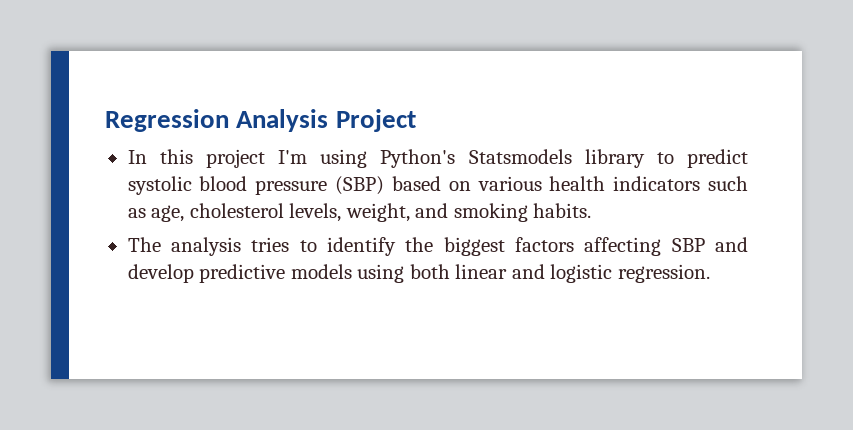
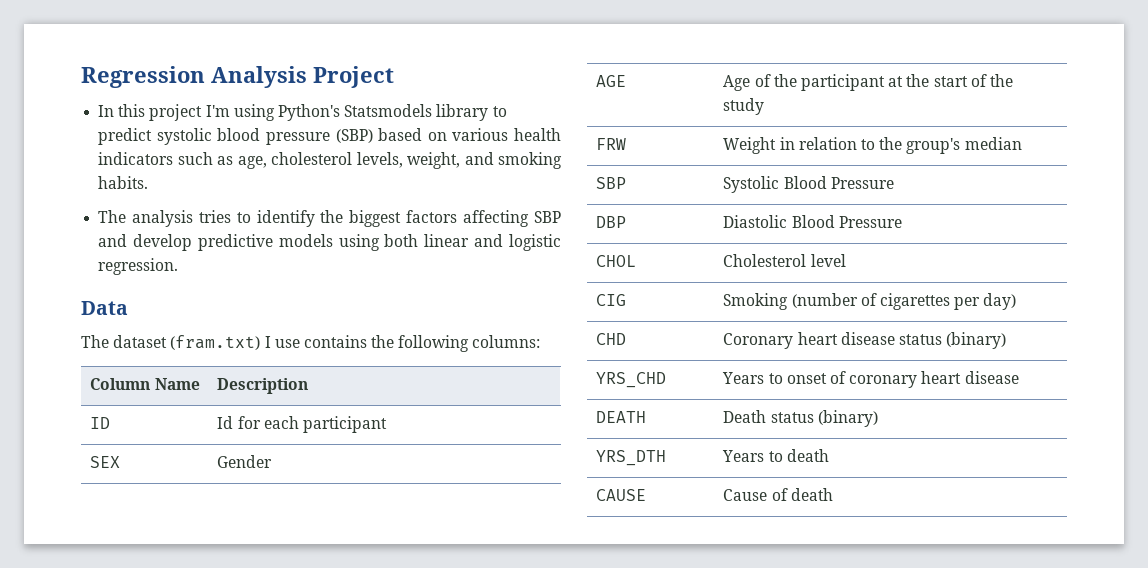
(710, 273) none -> [81,301,128,315] [81,335,541,352] [90,378,200,390] [217,378,309,394] [90,417,111,429] [217,416,387,433] [90,456,121,468] [217,455,273,468] [596,75,627,87] [723,74,1013,91] [723,98,765,115] [596,138,627,150] [723,137,1022,154] [596,177,627,189] [723,176,894,193] [596,216,627,228] [723,215,902,228] [596,255,637,267] [723,254,846,267] [596,294,627,306] [723,293,1017,310] [596,333,627,345] [723,332,1007,349] [596,372,667,388] [722,371,1019,388] [596,411,647,423] [723,410,878,427] [596,450,667,466] [722,449,829,462] [596,489,647,501] [723,488,833,501] // Data // The dataset (fram.txt) I use contains the following columns: // Column Name | Description // ID | Id for each participant // SEX | Gender // AGE | Age of the participant at the start of the study // FRW | Weight in relation to the group's median // SBP | Systolic Blood Pressure // DBP | Diastolic Blood Pressure // CHOL | Cholesterol level // CIG | Smoking (number of cigarettes per day) // CHD | Coronary heart disease status (binary) // YRS_CHD | Years to onset of coronary heart disease // DEATH | Death status (binary) // YRS_DTH | Years to death // CAUSE | Cause of death

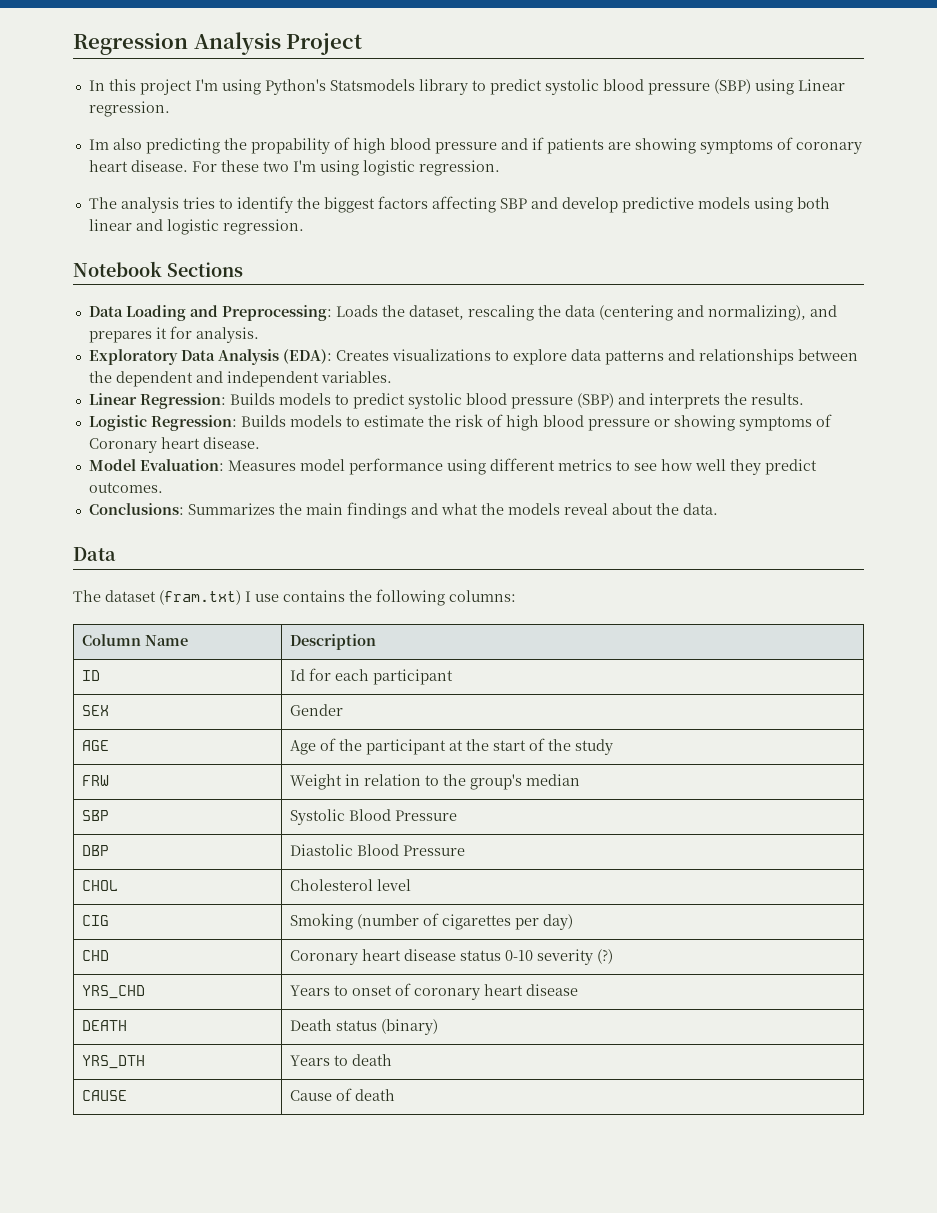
[378,128,561,141] [98,152,562,169] [98,176,149,189] based on various health indicators such as age, cholesterol levels, weight, and smoking habits. -> [754,79,845,95] [88,101,170,117] [88,137,862,154] [88,160,500,176] using Linear regression. // Im also predicting the propability of high blood pressure and if patients are showing symptoms of coronary heart disease. For these two I'm using logistic regression.
(179, 266) none -> [73,261,243,277] [88,305,837,321] [88,326,259,343] [88,349,858,365] [88,371,392,387] [88,393,804,409] [88,414,832,431] [88,437,260,453] [88,458,817,475] [88,482,163,493] [88,502,718,519] // Notebook Sections // Data Loading and Preprocessing: Loads the dataset, rescaling the data (centering and normalizing), and prepares it for analysis. // Exploratory Data Analysis (EDA): Creates visualizations to explore data patterns and relationships between the dependent and independent variables. // Linear Regression: Builds models to predict systolic blood pressure (SBP) and interprets the results. // Logistic Regression: Builds models to estimate the risk of high blood pressure or showing symptoms of Coronary heart disease. // Model Evaluation: Measures model performance using different metrics to see how well they predict outcomes. // Conclusions: Summarizes the main findings and what the models reveal about the data.
[946,332,1007,349] (binary) -> [505,949,614,965] 0-10 severity (?)

